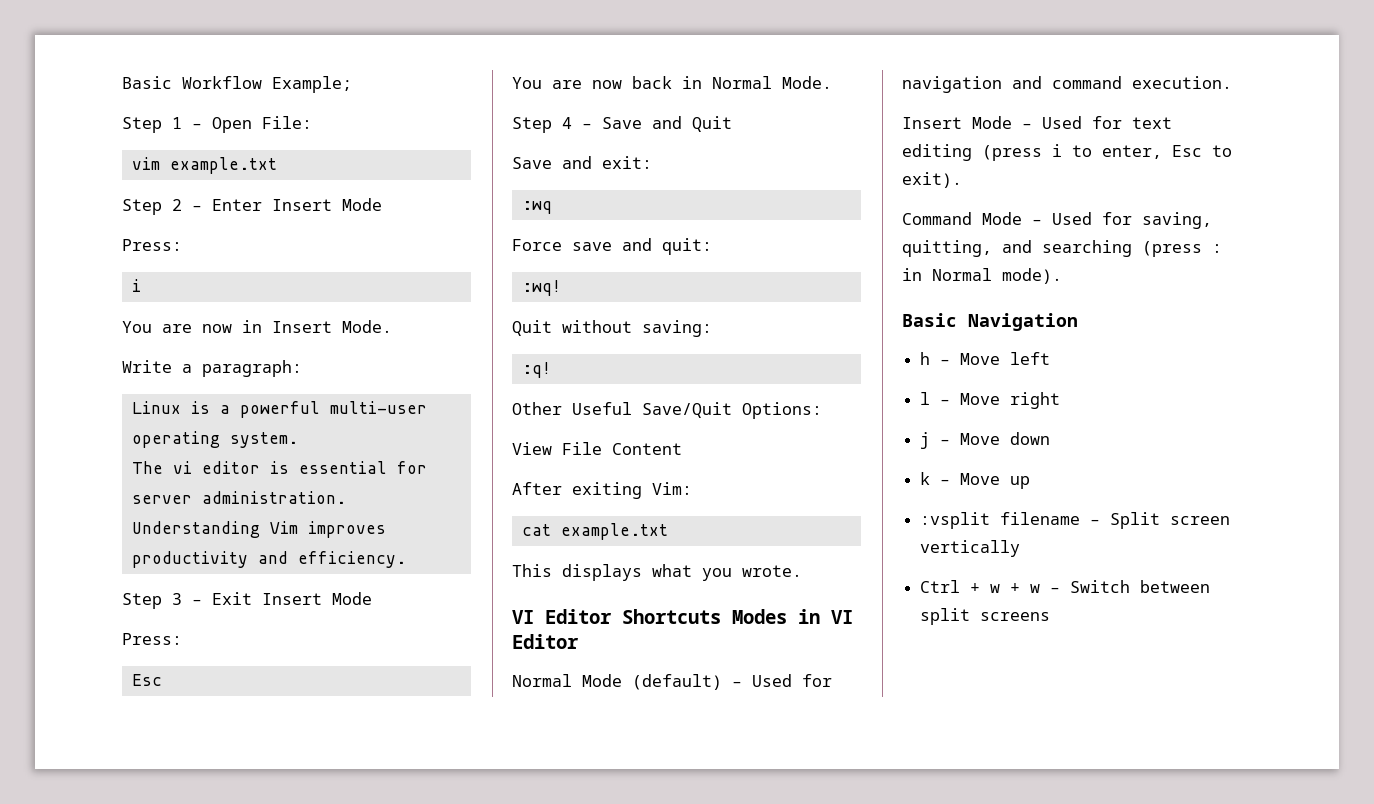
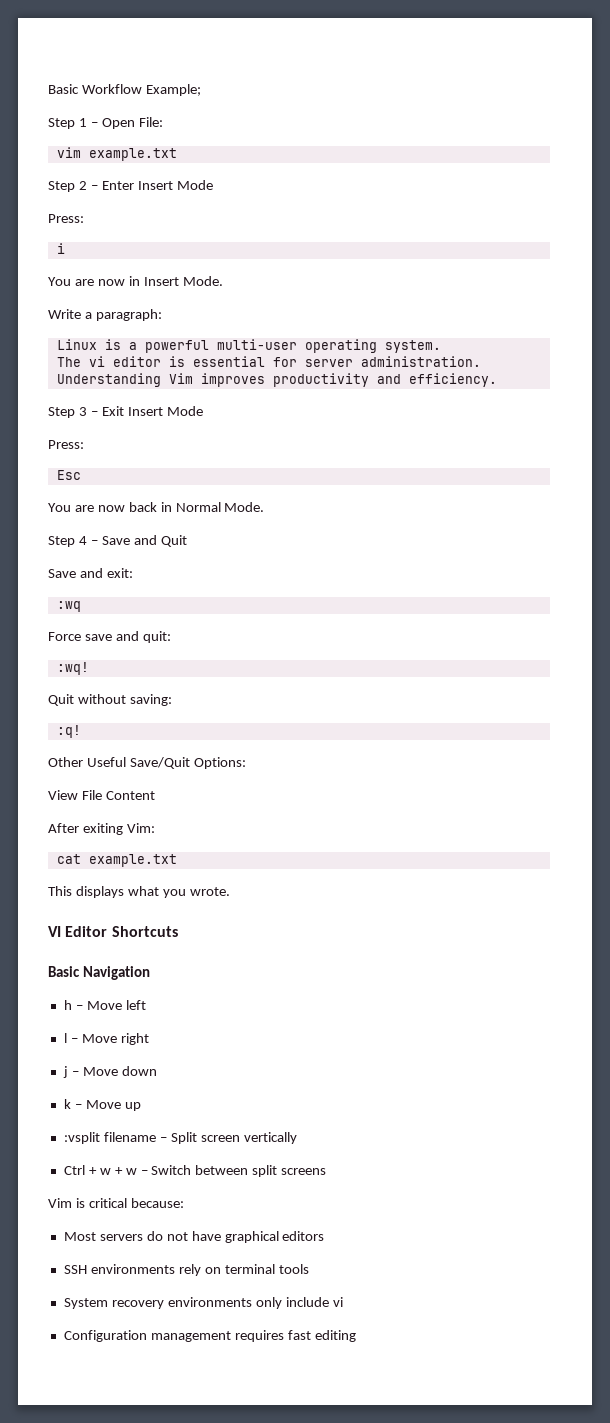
[732,609,853,624] [512,634,579,649] [512,674,832,690] [902,76,1232,93] [902,116,1172,129] [902,144,1232,161] [902,172,962,188] [902,212,1212,229] [902,240,1222,257] [902,268,1062,284] Modes in VI Editor // Normal Mode (default) – Used for navigation and command execution. // Insert Mode – Used for text editing (press i to enter, Esc to exit). // Command Mode – Used for saving, quitting, and searching (press : in Normal mode). -> (178, 931) none
(1051, 616) none -> [48,1198,184,1208] [63,1231,325,1243] [63,1264,309,1276] [63,1297,343,1309] [63,1330,356,1342] // Vim is critical because: // Most servers do not have graphical editors // SSH environments rely on terminal tools // System recovery environments only include vi // Configuration management requires fast editing

